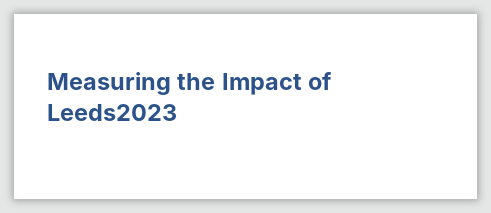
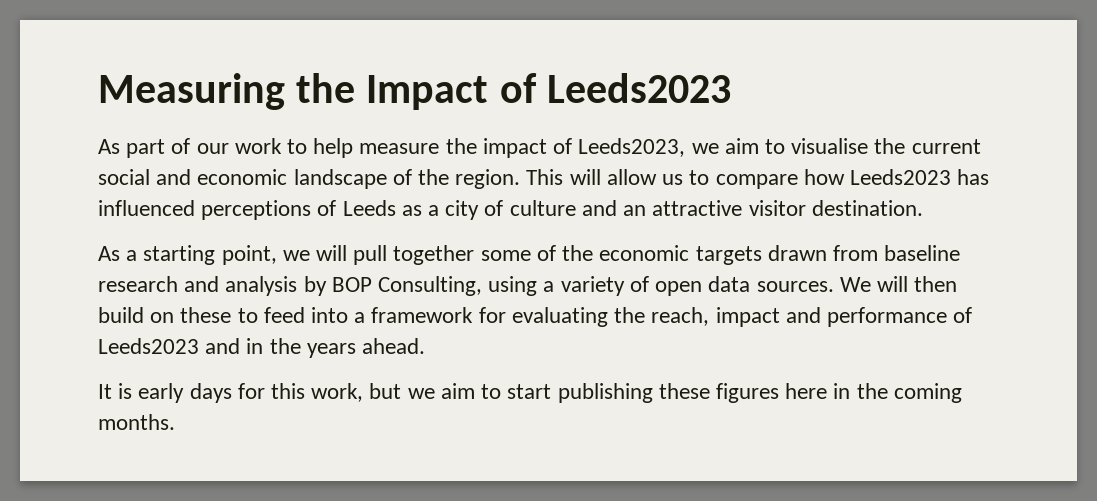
(177, 112) none -> [98,138,981,158] [98,169,990,189] [98,200,923,220] [98,245,961,265] [98,276,958,296] [98,307,973,327] [98,338,426,358] [98,383,962,403] [98,414,175,430] // As part of our work to help measure the impact of Leeds2023, we aim to visualise the current social and economic landscape of the region. This will allow us to compare how Leeds2023 has influenced perceptions of Leeds as a city of culture and an attractive visitor destination. // As a starting point, we will pull together some of the economic targets drawn from baseline research and analysis by BOP Consulting, using a variety of open data sources. We will then build on these to feed into a framework for evaluating the reach, impact and performance of Leeds2023 and in the years ahead. // It is early days for this work, but we aim to start publishing these figures here in the coming months.

